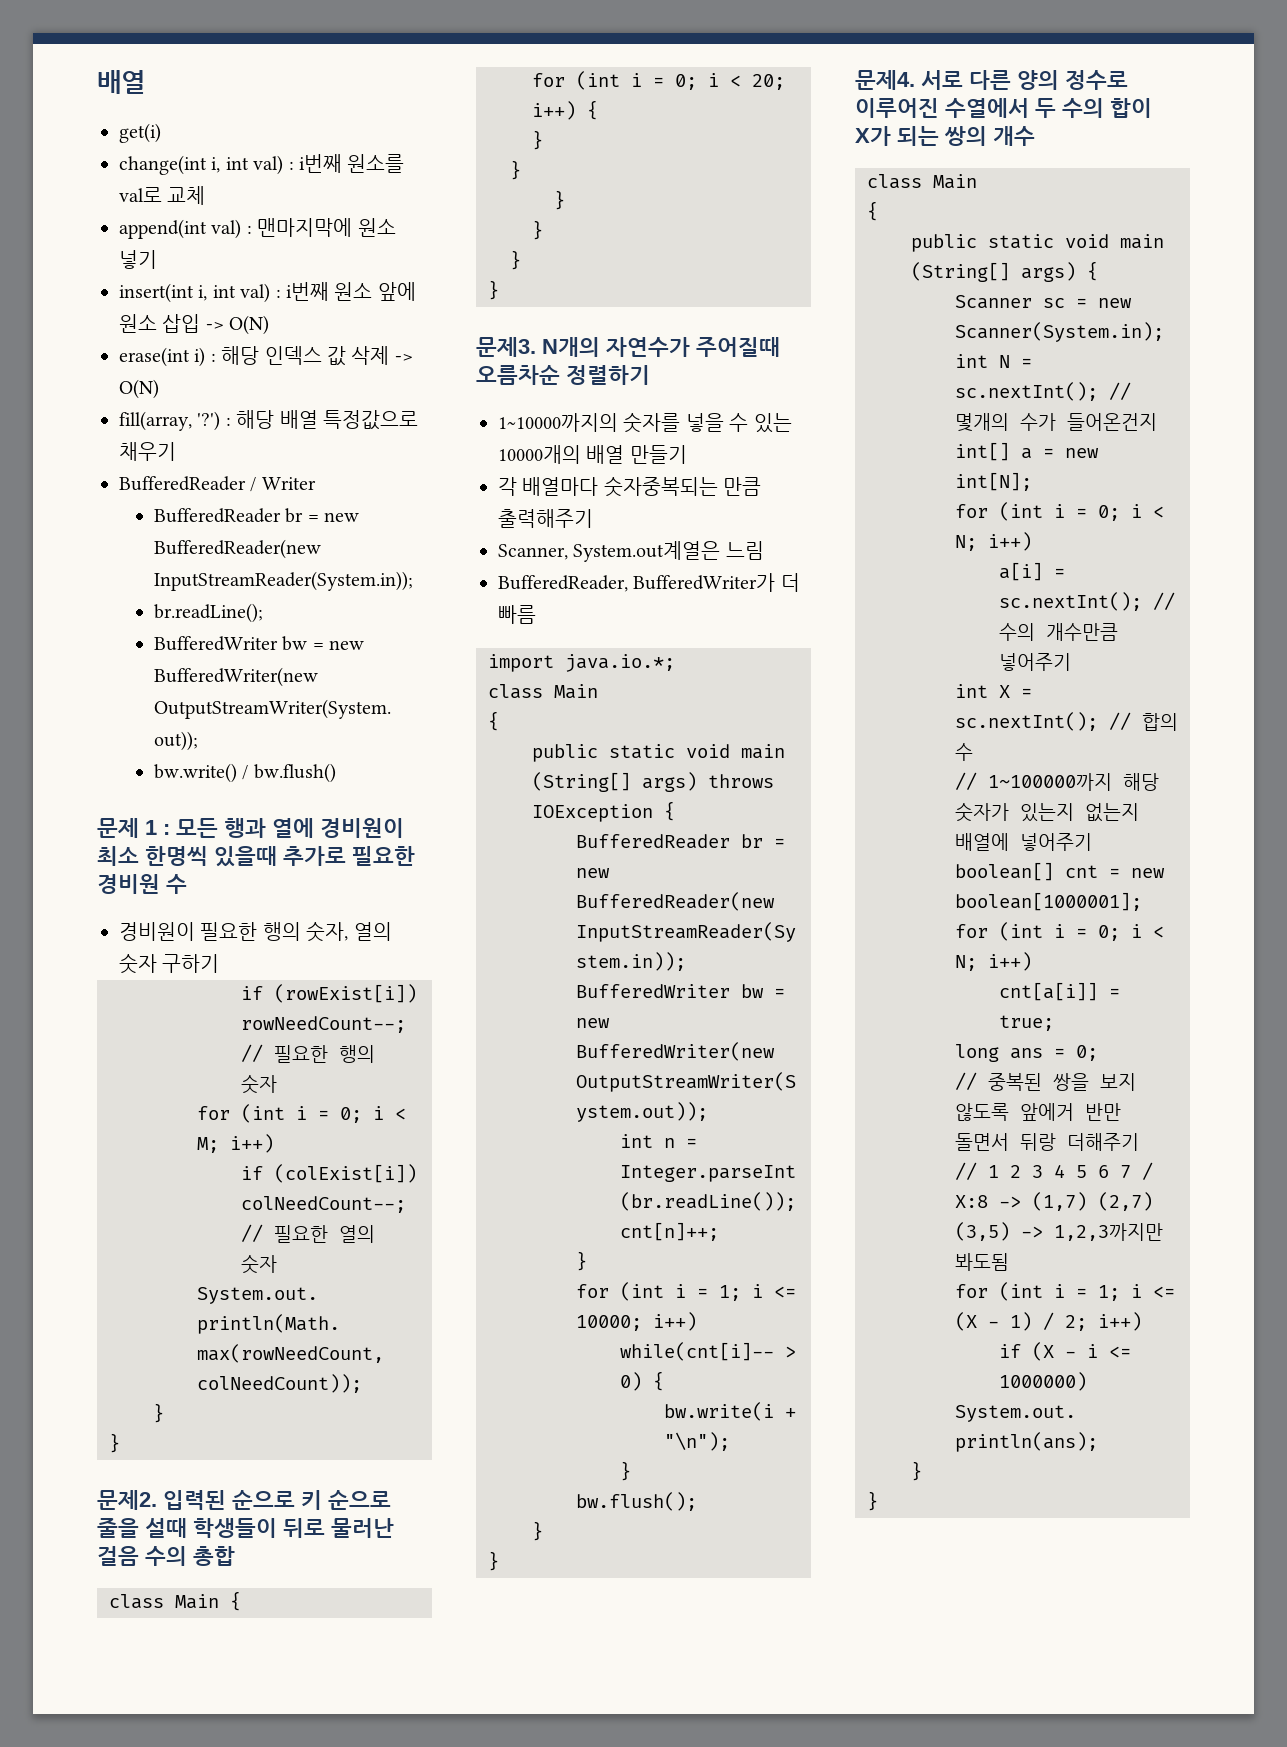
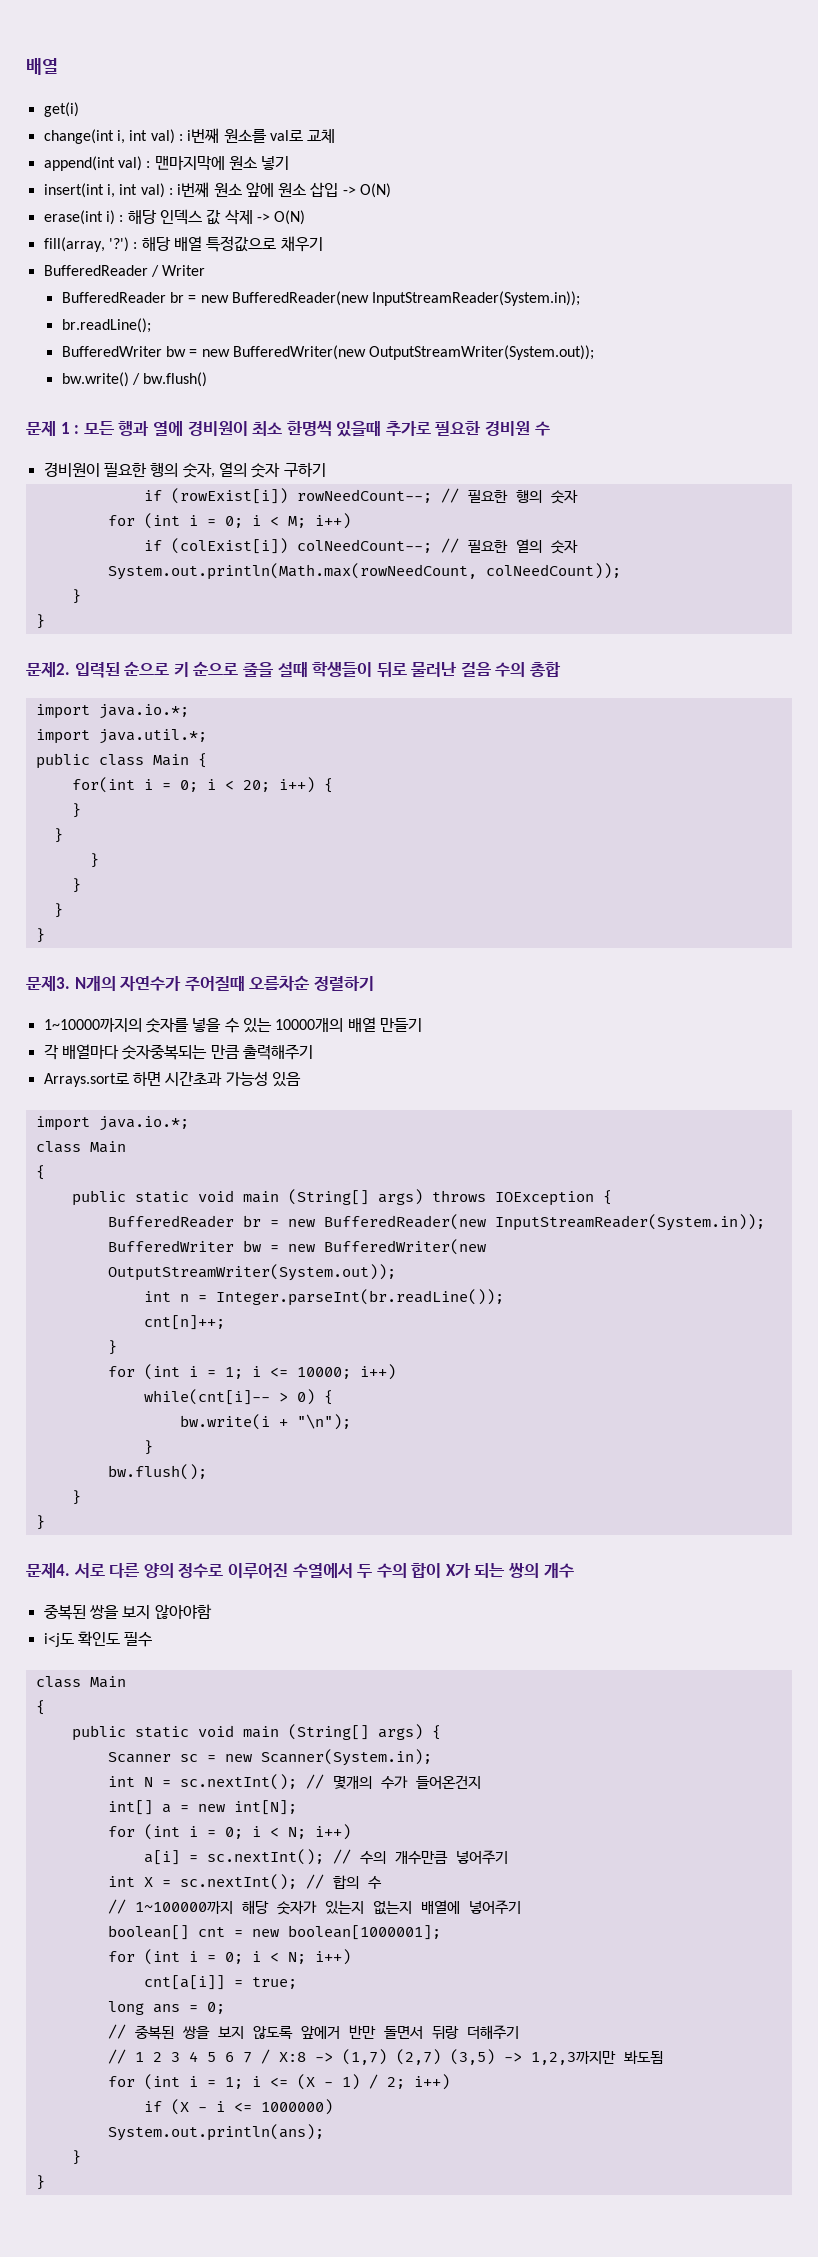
(235, 1556) none -> [35,704,189,719] [35,729,207,744] [35,753,90,769] import java.io.*; // import java.util.*; // public
[532,71,620,90] for (int -> [71,777,135,793] for(int
[498,541,764,562] [498,573,800,592] [498,605,536,624] Scanner, System.out계열은 느림 // BufferedReader, BufferedWriter가 더 빠름 -> [43,1071,301,1087] Arrays.sort로 하면 시간초과 가능성 있음
(1035, 136) none -> [43,1604,212,1620] [43,1631,153,1647] // 중복된 쌍을 보지 않아야함 // i<j도 확인도 필수

